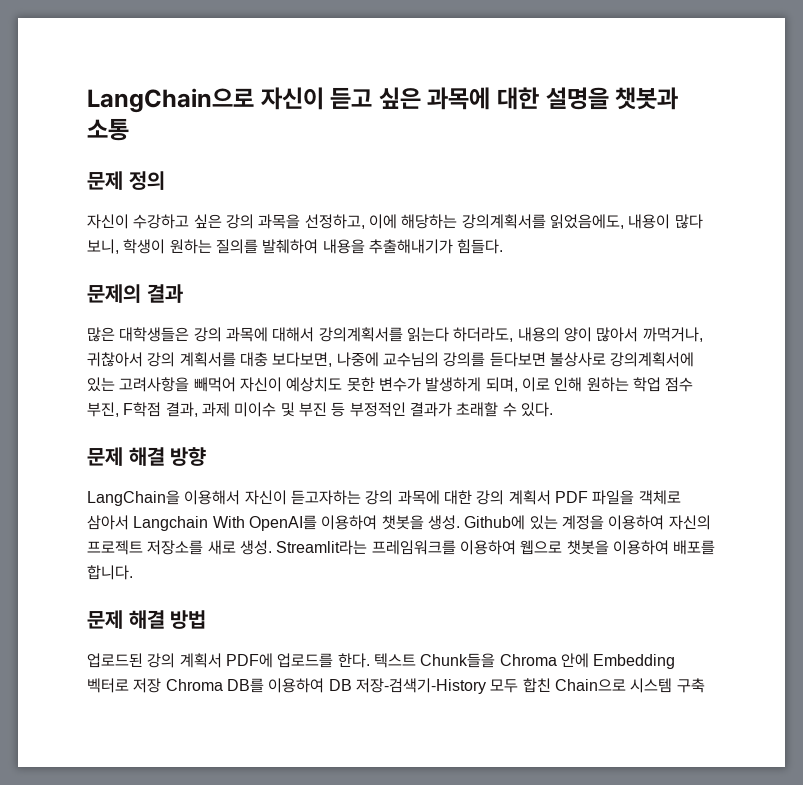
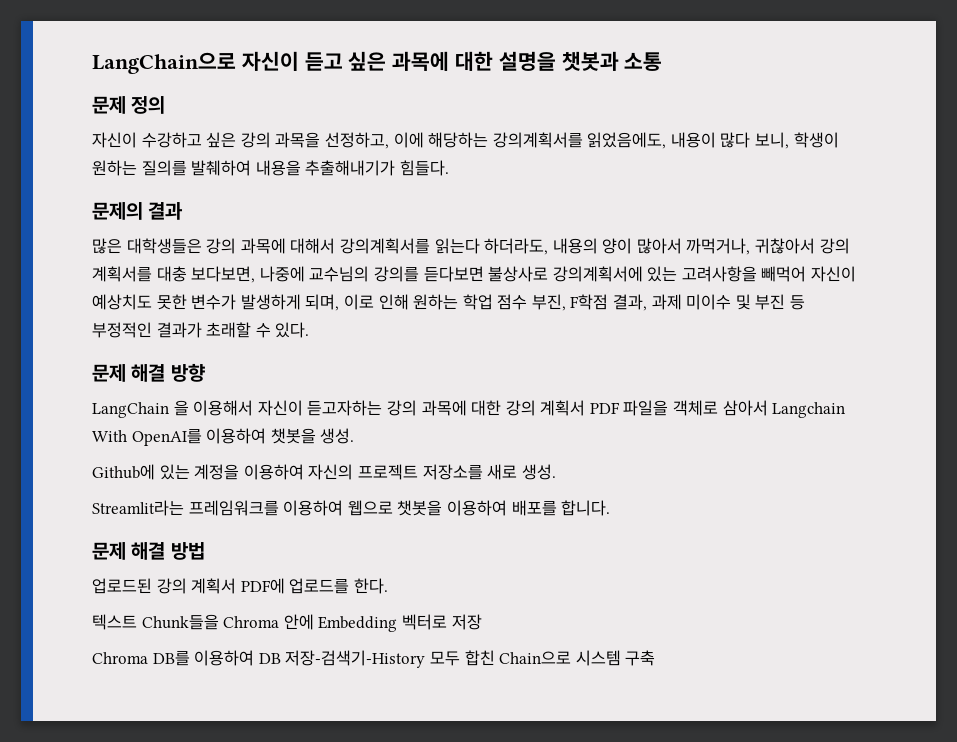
[87,490,180,506] LangChain을 -> [92,400,189,418] LangChain 을
(460, 522) none -> (355, 436) //
(272, 547) none -> (556, 472) //
(370, 660) none -> (388, 586) //
(162, 685) none -> (482, 622) //

